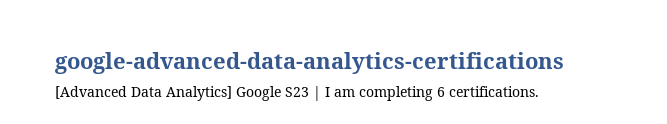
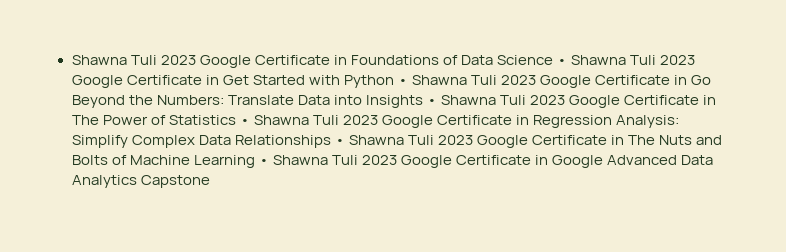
[55,52,564,74] [55,86,539,101] google-advanced-data-analytics-certifications // [Advanced Data Analytics] Google S23 | I am completing 6 certifications. -> [71,55,696,68] [71,75,712,88] [71,95,717,108] [71,115,680,128] [71,135,723,148] [71,155,714,168] [71,175,210,188] Shawna Tuli 2023 Google Certificate in Foundations of Data Science • Shawna Tuli 2023 Google Certificate in Get Started with Python • Shawna Tuli 2023 Google Certificate in Go Beyond the Numbers: Translate Data into Insights • Shawna Tuli 2023 Google Certificate in The Power of Statistics • Shawna Tuli 2023 Google Certificate in Regression Analysis: Simplify Complex Data Relationships • Shawna Tuli 2023 Google Certificate in The Nuts and Bolts of Machine Learning • Shawna Tuli 2023 Google Certificate in Google Advanced Data Analytics Capstone

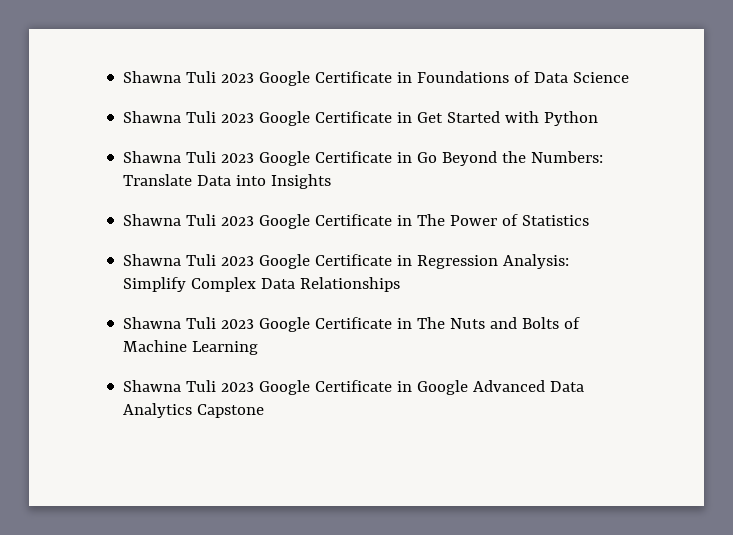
[557,59,568,65] • -> (630, 77) //
[397,79,408,85] • -> (599, 118) //
[426,99,437,105] • -> (332, 181) //
[239,119,250,125] • -> (590, 220) //
[334,139,345,145] • -> (401, 284) //
[258,159,269,165] • -> (259, 348) //

